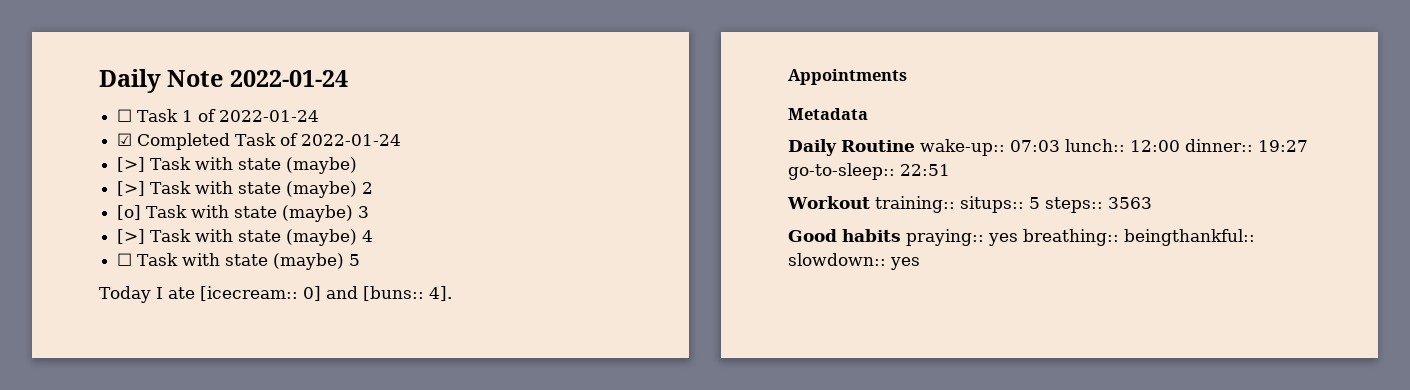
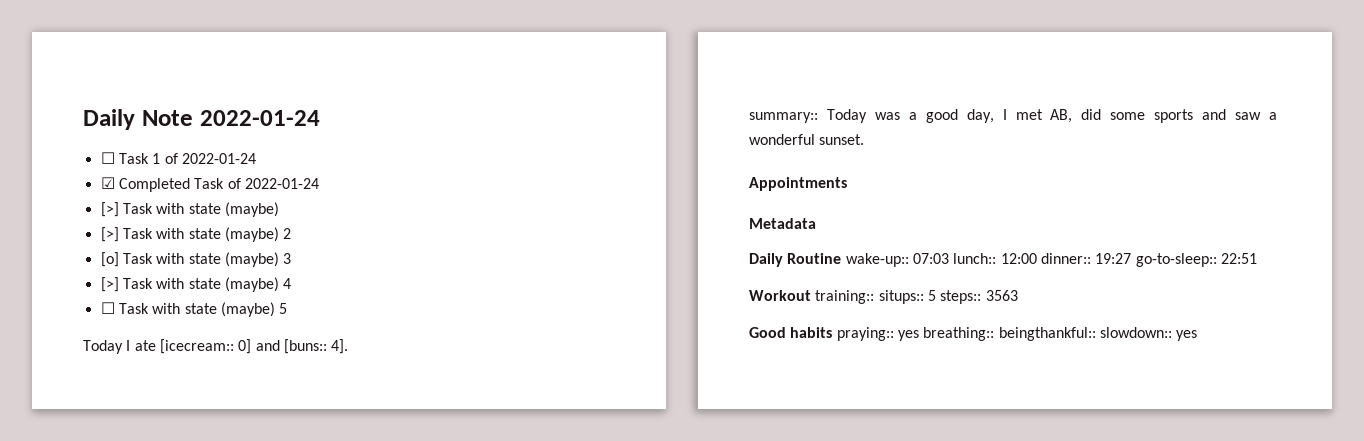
(452, 293) none -> [749,109,1277,123] [749,134,865,145] // summary:: Today was a good day, I met AB, did some sports and saw a wonderful sunset.

